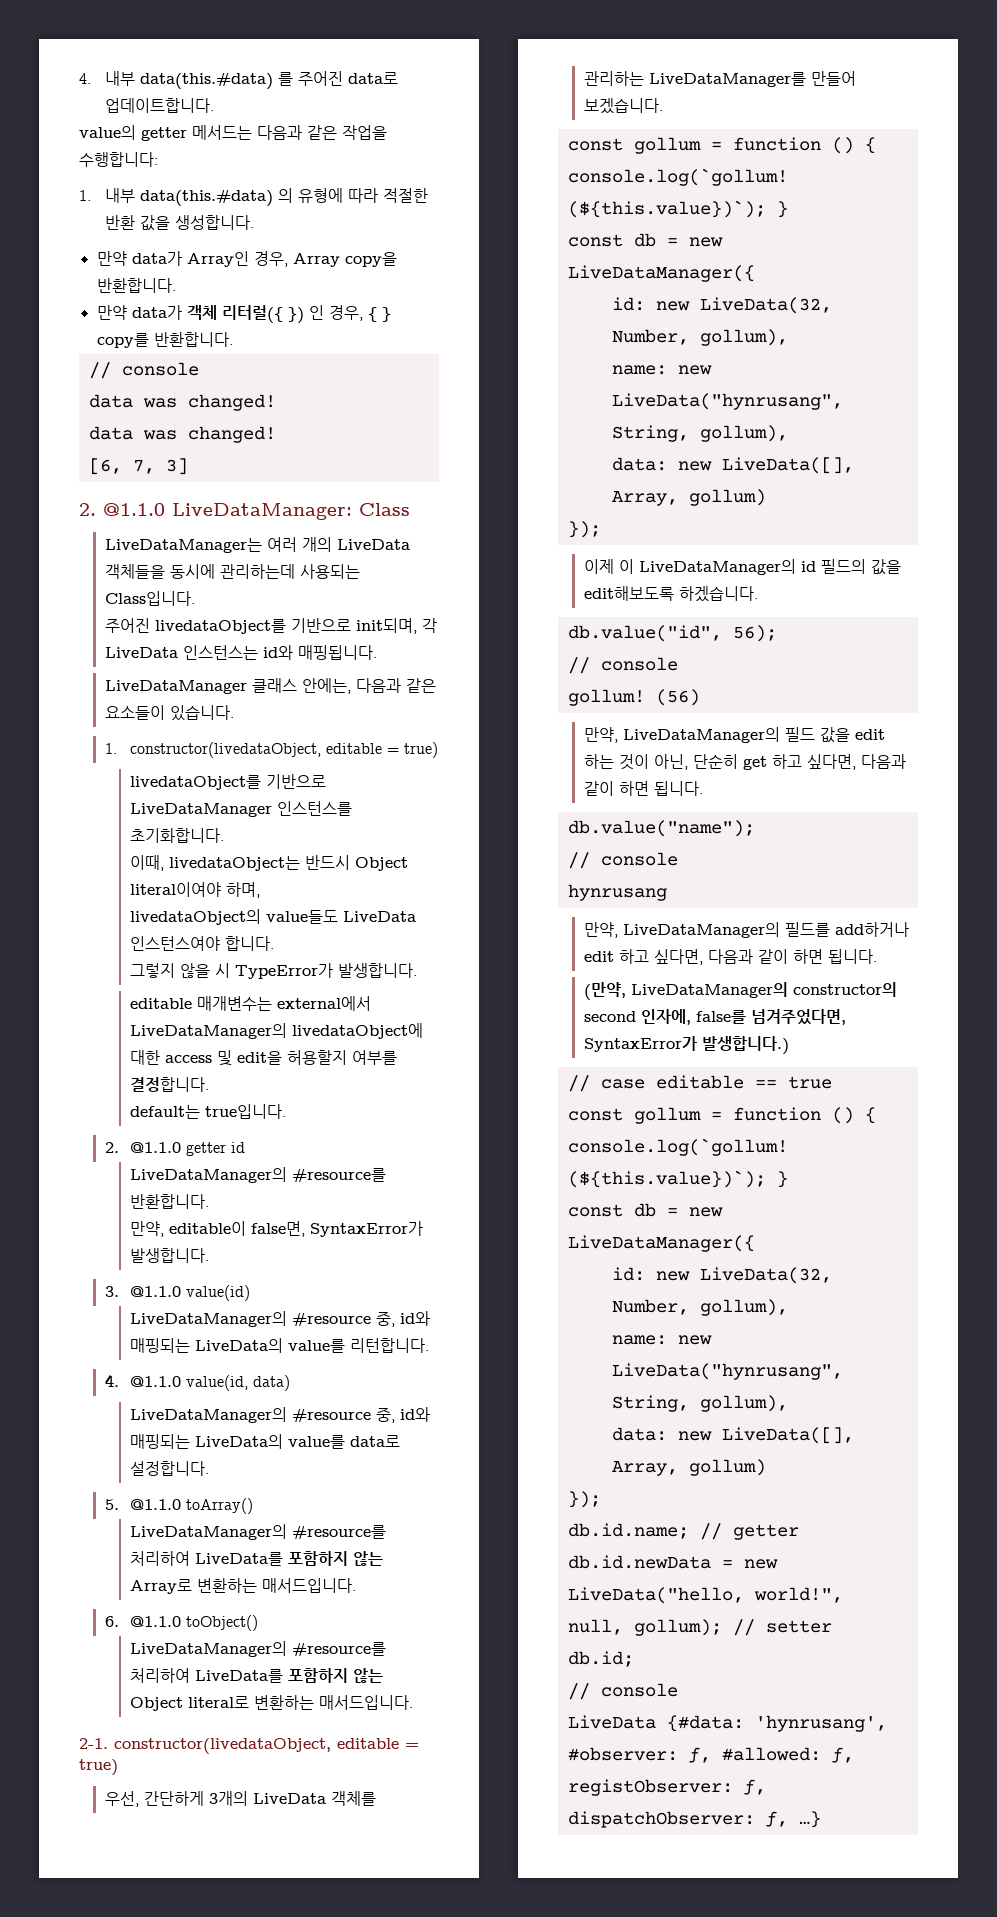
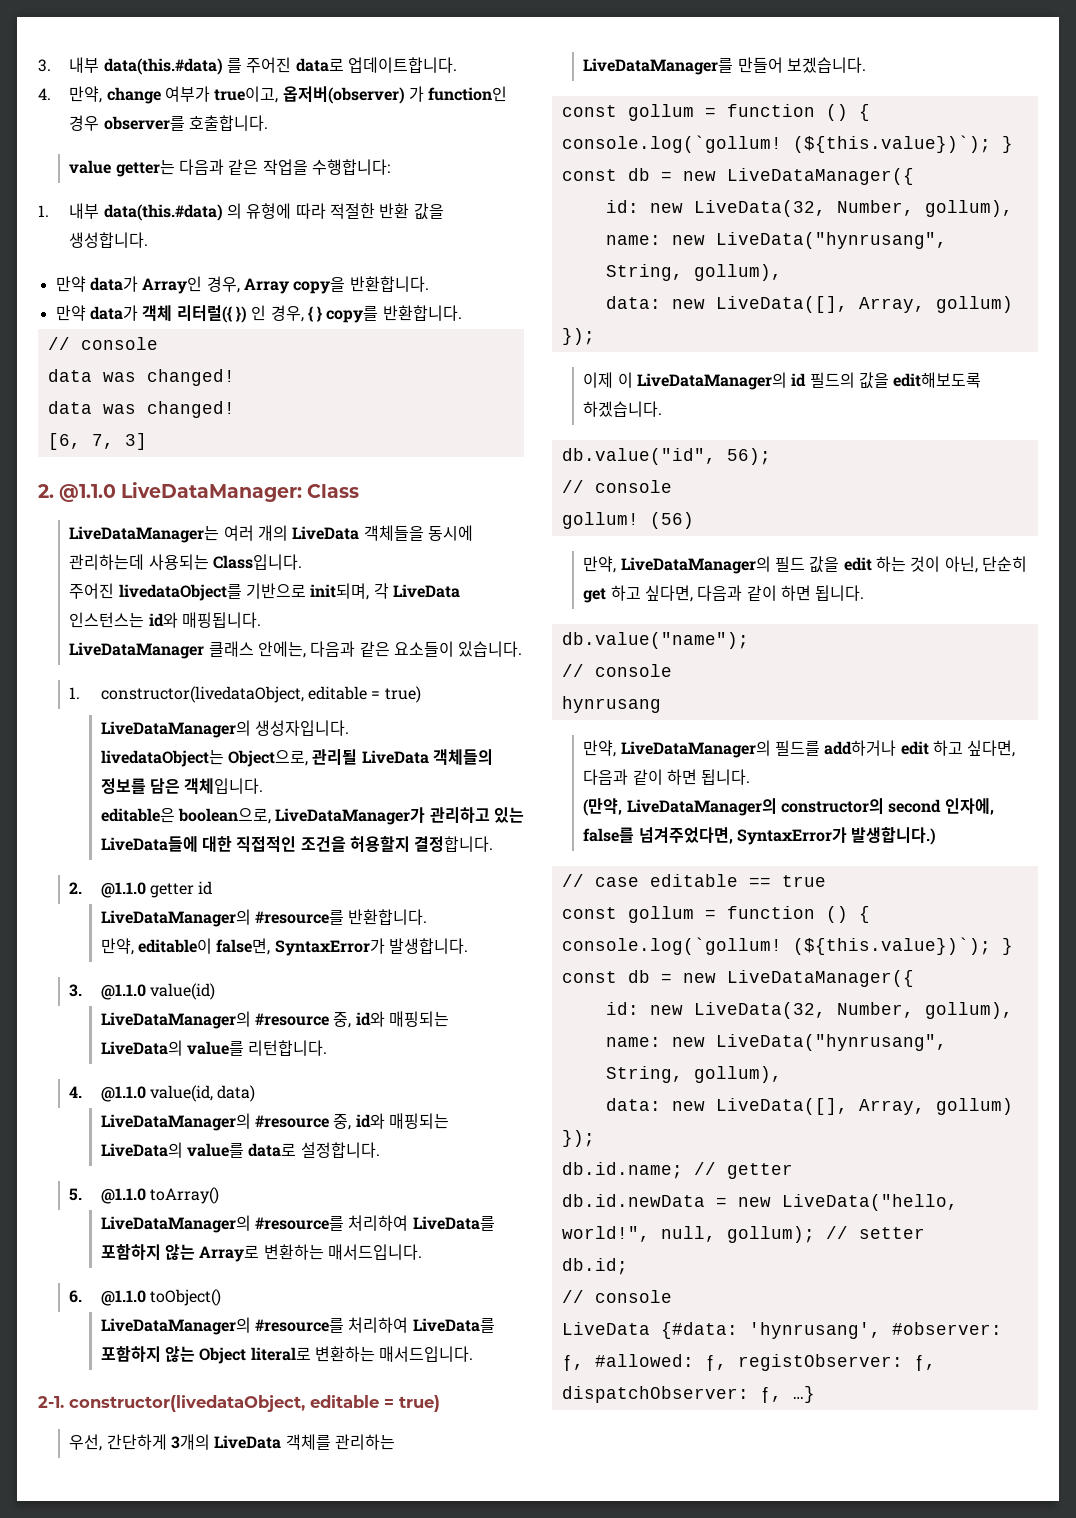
[79,73,91,84] 4. -> [38,59,51,72] 3.
[79,125,252,141] value의 getter 메서드는 -> [38,86,508,104] [69,115,268,131] [69,159,175,177] 4. 만약, change 여부가 true이고, 옵저버(observer) 가 function인 경우 observer를 호출합니다. // value getter는
[130,774,327,790] [130,801,353,817] [130,828,225,843] [130,855,409,871] [130,882,261,898] [130,909,417,925] [130,936,275,951] [130,963,418,979] [130,996,372,1011] [130,1023,424,1039] [130,1050,398,1066] livedataObject를 기반으로 LiveDataManager 인스턴스를 초기화합니다. // 이때, livedataObject는 반드시 Object literal이여야 하며, // livedataObject의 value들도 LiveData 인스턴스여야 합니다. // 그렇지 않을 시 TypeError가 발생합니다. // editable 매개변수는 external에서 LiveDataManager의 livedataObject에 대한 access 및 edit을 허용할지 여부를 -> [100,720,349,738] [100,749,493,767] [100,778,264,794] [100,807,524,825] [100,836,410,852] LiveDataManager의 생성자입니다. // livedataObject는 Object으로, 관리될 LiveData 객체들의 정보를 담은 객체입니다. // editable은 boolean으로, LiveDataManager가 관리하고 있는 LiveData들에 대한 직접적인 조건을 허용할지
[130,1104,287,1119] // default는 true입니다. -> (494, 844) none

